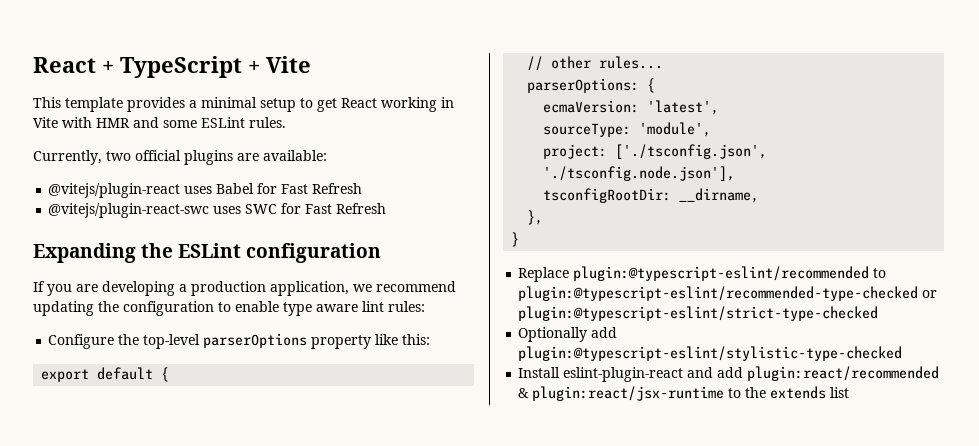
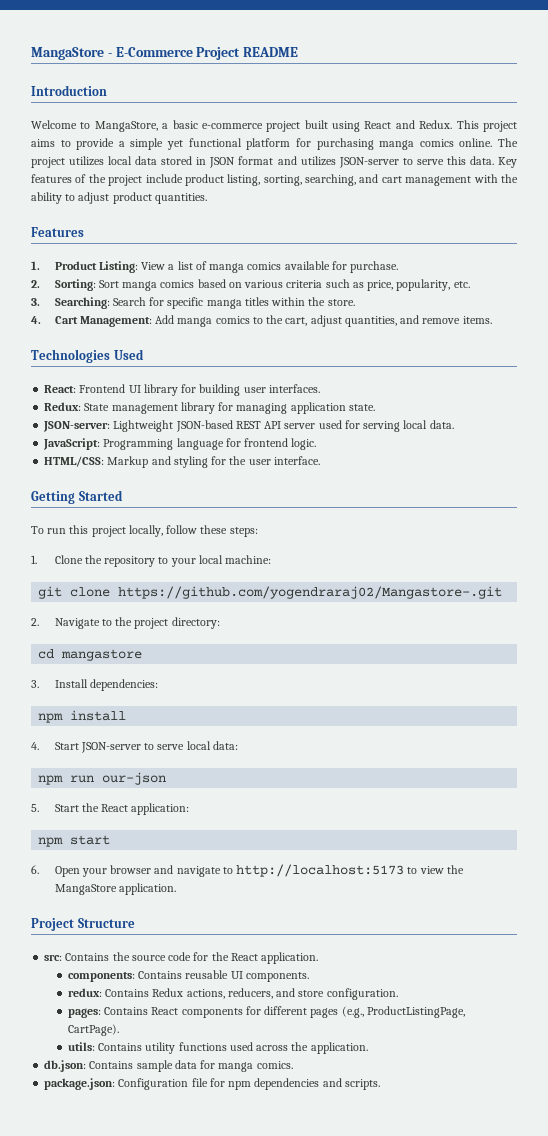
[33,56,311,78] [33,97,454,112] [33,117,286,128] [33,150,327,165] [48,183,363,198] [48,203,387,218] [33,243,382,263] [33,281,456,296] [33,301,425,316] [48,333,431,349] [41,367,170,382] [527,56,664,71] [527,78,656,93] [543,100,720,115] [543,122,712,137] [543,144,768,159] [543,166,736,181] [543,188,760,203] [527,210,544,225] [511,232,520,247] [518,266,887,282] [518,286,938,301] [518,306,879,321] [518,327,618,342] [518,346,903,361] [518,366,940,382] [518,386,850,401] React + TypeScript + Vite // This template provides a minimal setup to get React working in Vite with HMR and some ESLint rules. // Currently, two official plugins are available: // @vitejs/plugin-react uses Babel for Fast Refresh // @vitejs/plugin-react-swc uses SWC for Fast Refresh // Expanding the ESLint configuration // If you are developing a production application, we recommend updating the configuration to enable type aware lint rules: // Configure the top-level parserOptions property like this: // export default { // // other rules... // parserOptions: { // ecmaVersion: 'latest', // sourceType: 'module', // project: ['./tsconfig.json', './tsconfig.node.json'], // tsconfigRootDir: __dirname, // }, // } // Replace plugin:@typescript-eslint/recommended to plugin:@typescript-eslint/recommended-type-checked or plugin:@typescript-eslint/strict-type-checked // Optionally add plugin:@typescript-eslint/stylistic-type-checked // Install eslint-plugin-react and add plugin:react/recommended & plugin:react/jsx-runtime to the extends list -> [31,47,299,60] [31,85,107,96] [31,120,517,132] [31,138,519,150] [31,156,517,168] [31,174,518,186] [31,192,207,204] [31,227,84,237] [31,261,399,273] [31,279,470,291] [31,297,355,309] [31,315,492,327] [31,349,144,363] [44,384,320,396] [44,402,375,414] [43,420,454,432] [43,438,317,450] [44,456,320,468] [31,490,123,504] [31,525,258,537] [31,555,272,567] [38,586,503,599] [31,617,220,629] [38,649,143,661] [31,679,158,691] [38,710,127,723] [31,741,238,753] [38,772,167,785] [31,803,190,815] [38,835,111,847] [31,864,464,877] [54,883,176,895] [31,918,135,931] [44,952,319,964] [67,970,309,982] [67,988,398,1000] [67,1006,465,1018] [67,1024,119,1036] [67,1042,368,1054] [44,1060,293,1072] [44,1078,380,1090] MangaStore - E-Commerce Project README // Introduction // Welcome to MangaStore, a basic e-commerce project built using React and Redux. This project aims to provide a simple yet functional platform for purchasing manga comics online. The project utilizes local data stored in JSON format and utilizes JSON-server to serve this data. Key features of the project include product listing, sorting, searching, and cart management with the ability to adjust product quantities. // Features // 1. Product Listing: View a list of manga comics available for purchase. // 2. Sorting: Sort manga comics based on various criteria such as price, popularity, etc. // 3. Searching: Search for specific manga titles within the store. // 4. Cart Management: Add manga comics to the cart, adjust quantities, and remove items. // Technologies Used // React: Frontend UI library for building user interfaces. // Redux: State management library for managing application state. // JSON-server: Lightweight JSON-based REST API server used for serving local data. // JavaScript: Programming language for frontend logic. // HTML/CSS: Markup and styling for the user interface. // Getting Started // To run this project locally, follow these steps: // 1. Clone the repository to your local machine: // git clone https://github.com/yogendraraj02/Mangastore-.git // 2. Navigate to the project directory: // cd mangastore // 3. Install dependencies: // npm install // 4. Start JSON-server to serve local data: // npm run our-json // 5. Start the React application: // npm start // 6. Open your browser and navigate to http://localhost:5173 to view the MangaStore application. // Project Structure // src: Contains the source code for the React application. // components: Contains reusable UI components. // redux: Contains Redux actions, reducers, and store configuration. // pages: Contains React components for different pages (e.g., ProductListingPage, CartPage). // utils: Contains utility functions used across the application. // db.json: Contains sample data for manga comics. // package.json: Configuration file for npm dependencies and scripts.

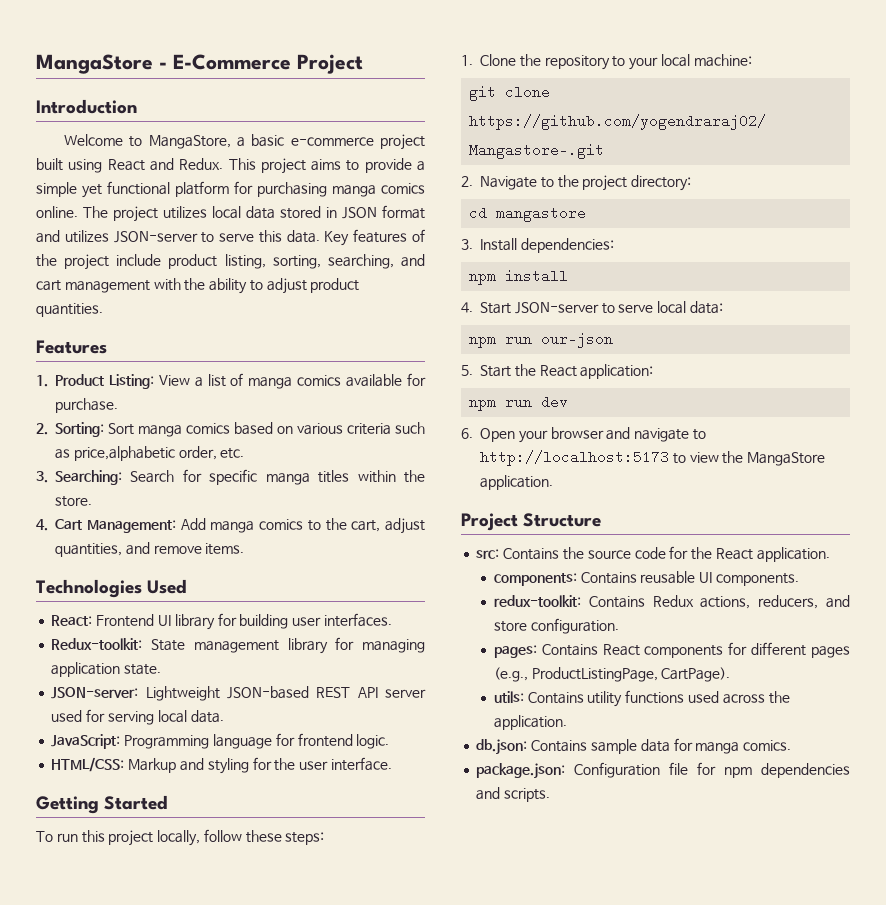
[243,47,299,57] README -> (363, 64) none
[367,279,451,291] price, popularity, -> [73,446,217,461] price,alphabetic order,
[44,402,82,411] Redux: -> [51,638,143,650] Redux-toolkit:
[70,835,111,845] start -> [505,395,569,409] run dev
[67,988,102,997] redux: -> [493,595,581,607] redux-toolkit:

